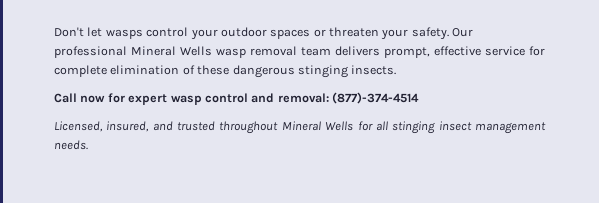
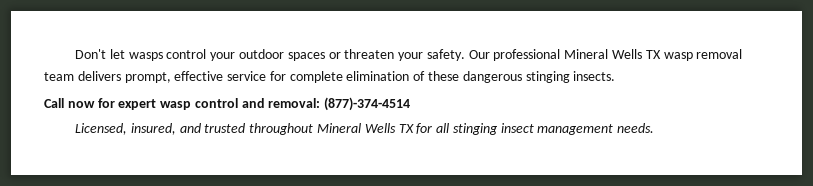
(212, 51) none -> [645,50,661,59] TX
(354, 126) none -> [398,124,414,133] TX

